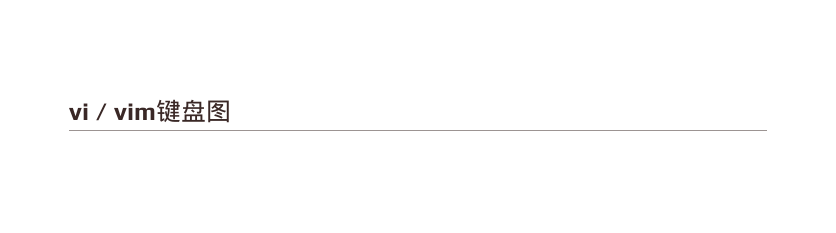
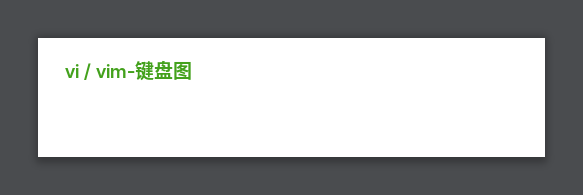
[113,103,156,120] vim -> [96,64,136,78] vim-

